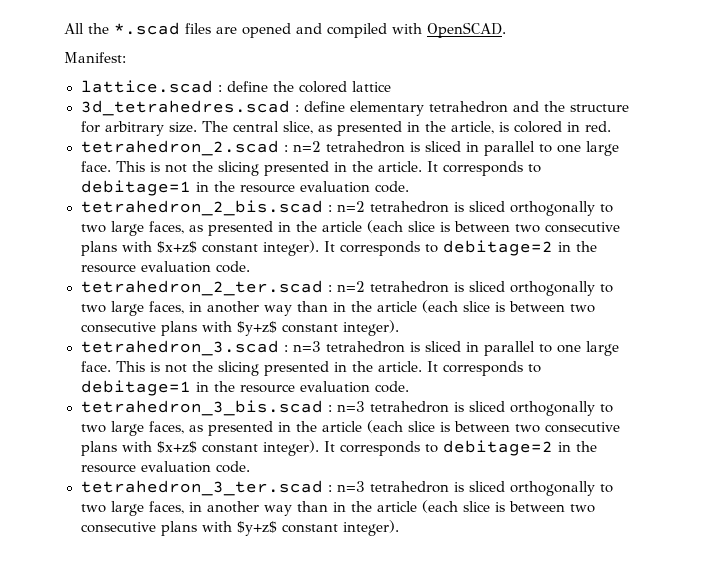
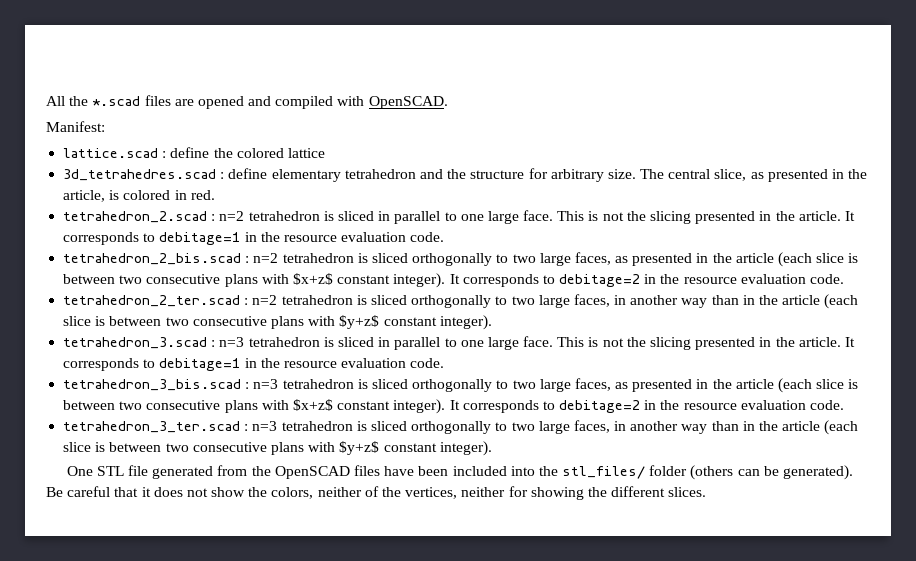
(399, 528) none -> [66,465,854,480] [46,486,707,500] // One STL file generated from the OpenSCAD files have been included into the stl_files/ folder (others can be generated). Be careful that it does not show the colors, neither of the vertices, neither for showing the different slices.

